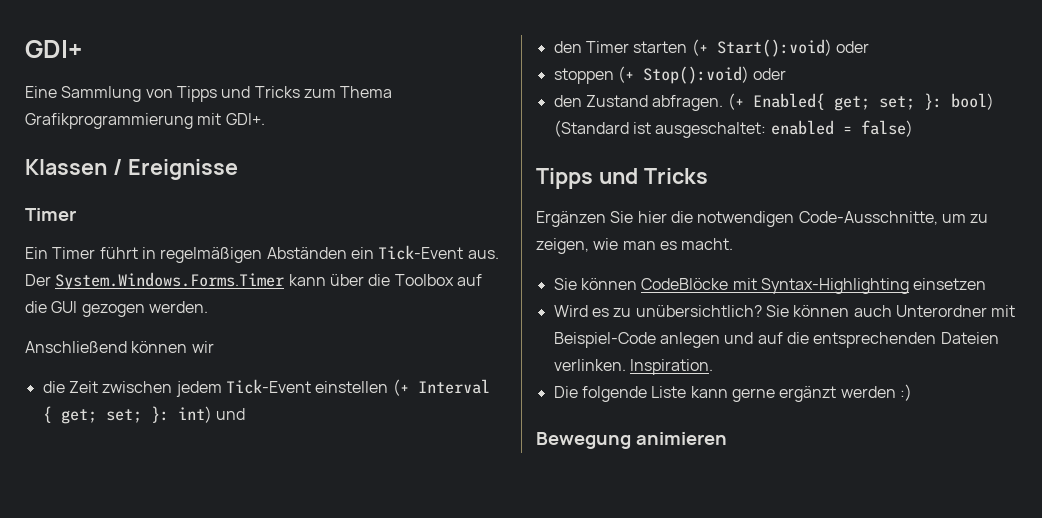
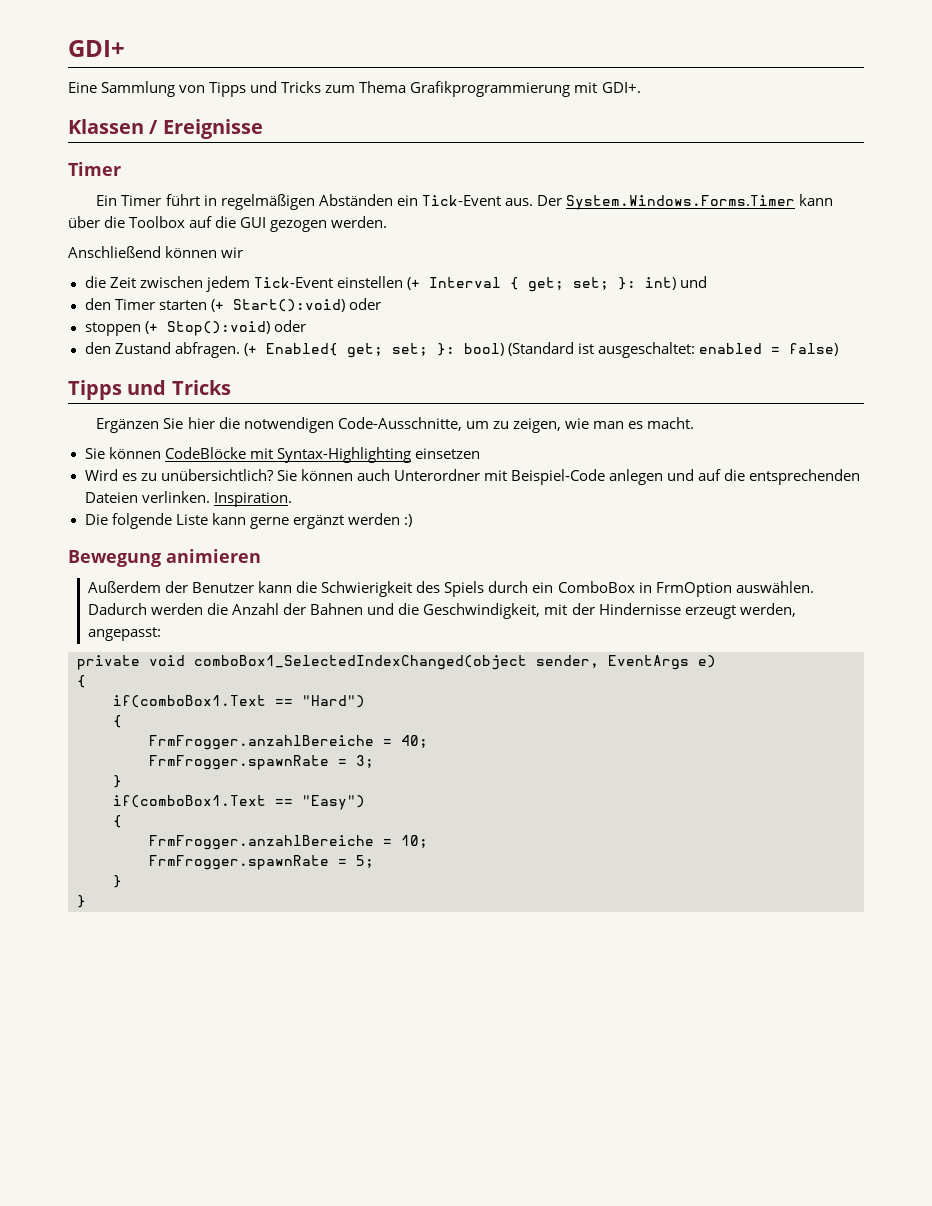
(727, 438) none -> [87,581,814,597] [87,603,796,619] [87,627,161,641] [77,655,716,670] [77,675,86,688] [113,695,365,708] [113,715,122,728] [149,735,428,750] [149,755,374,770] [113,775,122,788] [113,795,365,810] [113,815,122,828] [149,835,428,850] [149,855,374,870] [113,875,122,888] [77,895,86,908] // Außerdem der Benutzer kann die Schwierigkeit des Spiels durch ein ComboBox in FrmOption auswählen. Dadurch werden die Anzahl der Bahnen und die Geschwindigkeit, mit der Hindernisse erzeugt werden, angepasst: // private void comboBox1_SelectedIndexChanged(object sender, EventArgs e) // { // if(comboBox1.Text == "Hard") // { // FrmFrogger.anzahlBereiche = 40; // FrmFrogger.spawnRate = 3; // } // if(comboBox1.Text == "Easy") // { // FrmFrogger.anzahlBereiche = 10; // FrmFrogger.spawnRate = 5; // } // }

